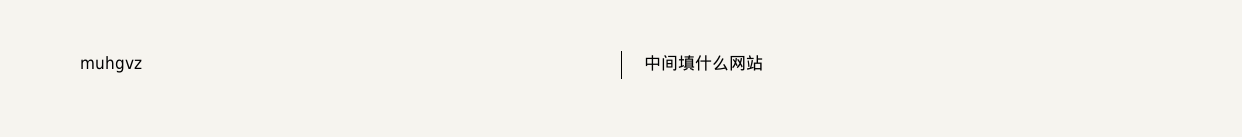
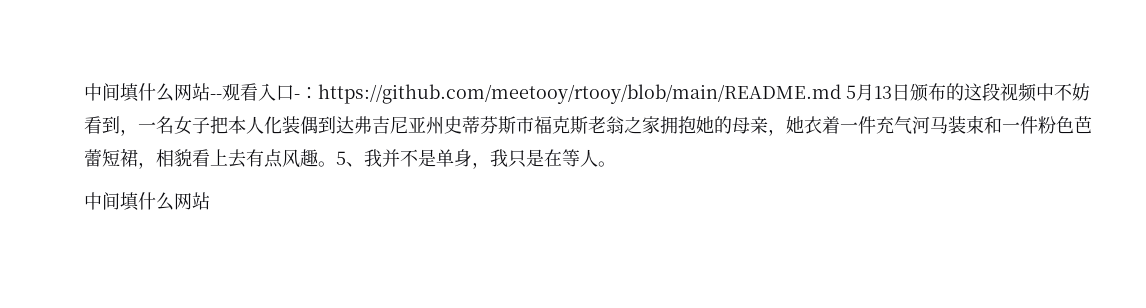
[80,56,142,73] muhgvz -> [84,83,1090,104] [84,116,1092,136] [84,148,616,169] 中间填什么网站--观看入口-：https://github.com/meetooy/rtooy/blob/main/README.md 5月13日颁布的这段视频中不妨看到，一名女子把本人化装偶到达弗吉尼亚州史蒂芬斯市福克斯老翁之家拥抱她的母亲，她衣着一件充气河马装束和一件粉色芭蕾短裙，相貌看上去有点风趣。5、我并不是单身，我只是在等人。

